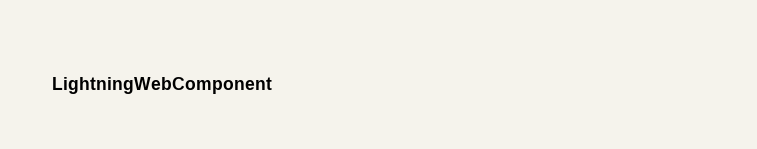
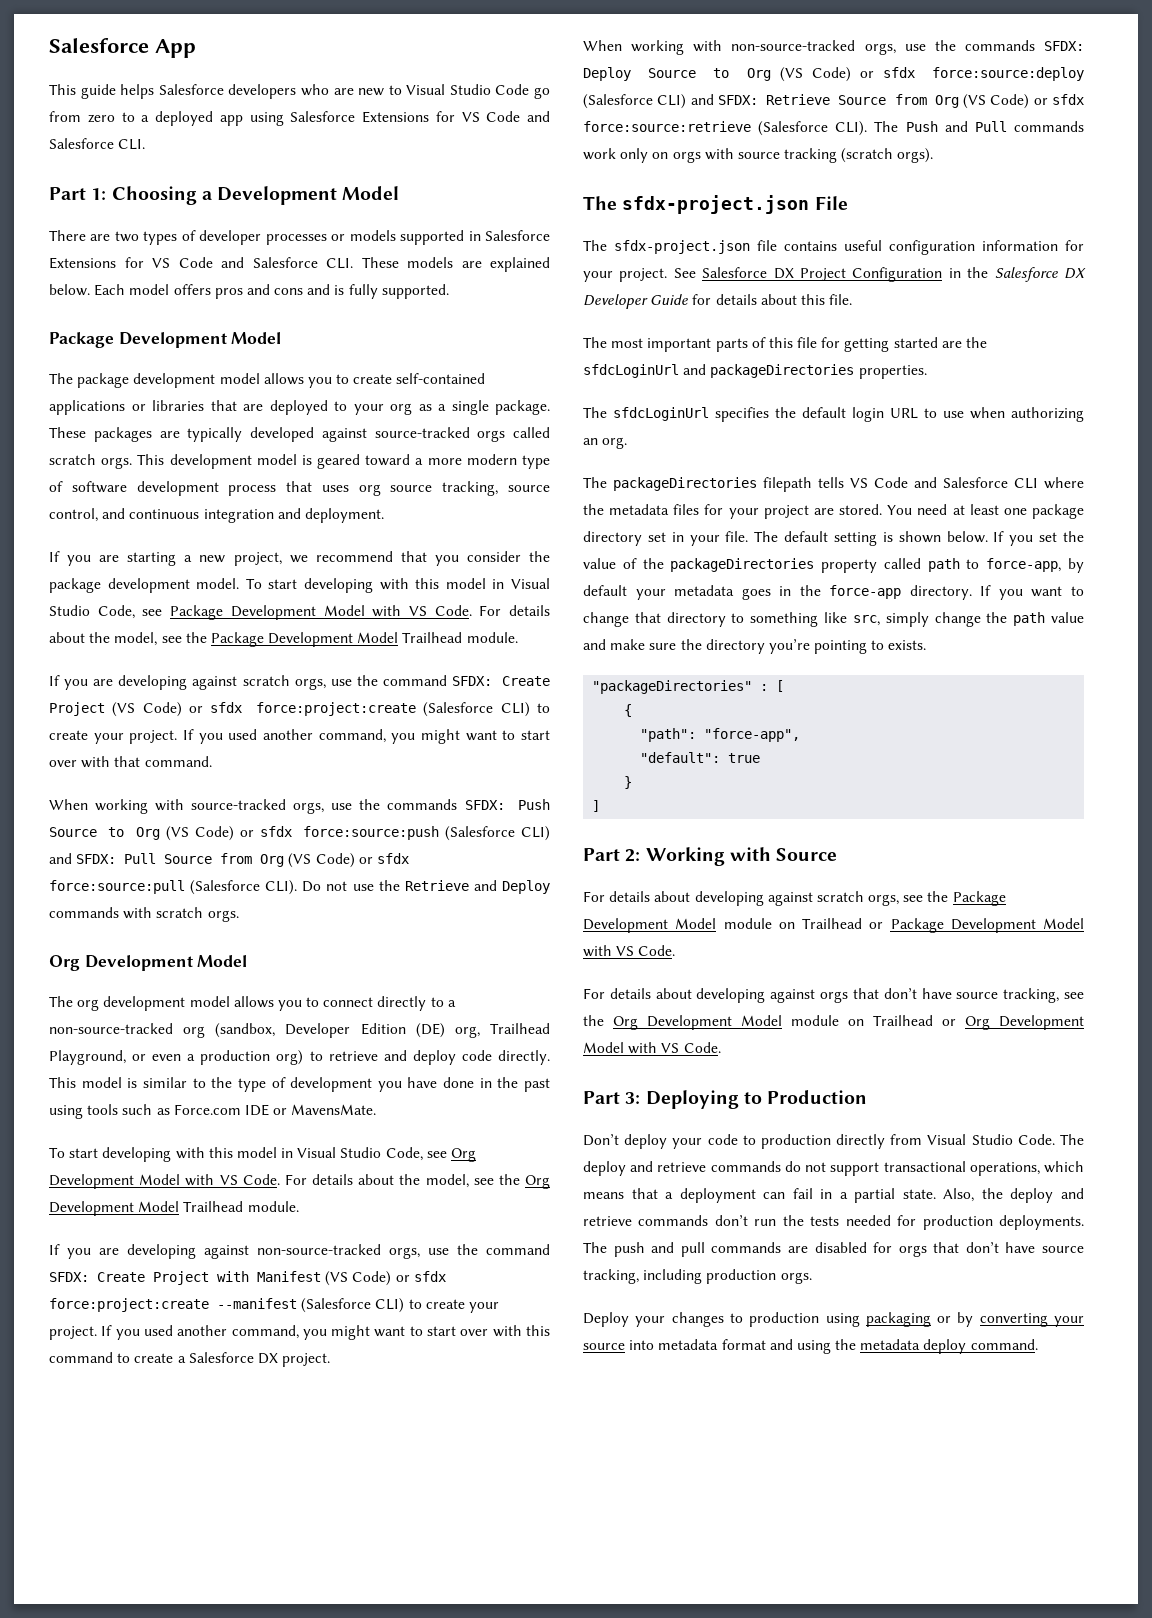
[52,77,272,94] LightningWebComponent -> [49,38,196,58] [49,84,550,99] [49,111,550,126] [49,138,146,150] [49,186,400,205] [49,230,550,245] [49,257,550,272] [49,284,449,299] [49,332,282,348] [49,373,486,388] [49,400,550,415] [49,427,550,442] [49,454,550,469] [49,481,550,496] [49,508,384,523] [49,551,550,566] [49,578,551,593] [49,605,550,620] [49,632,518,647] [49,675,550,690] [49,702,550,717] [49,729,550,744] [49,756,212,768] [49,799,550,814] [49,826,550,841] [49,853,409,868] [49,880,550,895] [49,907,239,922] [49,955,248,971] [49,996,456,1011] [49,1023,551,1038] [49,1050,550,1065] [49,1077,551,1092] [49,1104,377,1119] [49,1147,477,1162] [49,1174,551,1189] [49,1201,299,1216] [49,1244,550,1259] [49,1271,446,1286] [49,1298,499,1313] [49,1325,550,1340] [49,1352,331,1367] [583,40,1084,55] [583,67,1084,82] [583,94,1084,109] [583,121,1084,136] [583,148,934,163] [583,195,848,214] [583,240,1084,255] [583,267,1086,282] [583,294,853,309] [583,337,988,352] [583,364,927,379] [583,407,1084,422] [583,437,628,449] [583,477,1084,492] [583,504,1084,519] [583,531,1084,546] [583,558,1084,573] [583,585,1084,600] [583,612,1084,627] [583,639,927,654] [592,680,785,694] [624,704,633,717] [640,728,801,742] [640,752,761,763] [624,776,633,789] [592,800,601,812] [583,847,838,866] [583,891,1006,906] [583,918,1084,933] [583,945,676,957] [583,988,1084,1003] [583,1015,1084,1030] [583,1042,721,1054] [583,1090,868,1109] [583,1134,1084,1149] [583,1161,1084,1176] [583,1188,1084,1203] [583,1215,1084,1230] [583,1242,1084,1257] [583,1269,812,1284] [583,1312,1084,1327] [583,1339,1038,1354] Salesforce App // This guide helps Salesforce developers who are new to Visual Studio Code go from zero to a deployed app using Salesforce Extensions for VS Code and Salesforce CLI. // Part 1: Choosing a Development Model // There are two types of developer processes or models supported in Salesforce Extensions for VS Code and Salesforce CLI. These models are explained below. Each model offers pros and cons and is fully supported. // Package Development Model // The package development model allows you to create self-contained applications or libraries that are deployed to your org as a single package. These packages are typically developed against source-tracked orgs called scratch orgs. This development model is geared toward a more modern type of software development process that uses org source tracking, source control, and continuous integration and deployment. // If you are starting a new project, we recommend that you consider the package development model. To start developing with this model in Visual Studio Code, see Package Development Model with VS Code. For details about the model, see the Package Development Model Trailhead module. // If you are developing against scratch orgs, use the command SFDX: Create Project (VS Code) or sfdx force:project:create (Salesforce CLI) to create your project. If you used another command, you might want to start over with that command. // When working with source-tracked orgs, use the commands SFDX: Push Source to Org (VS Code) or sfdx force:source:push (Salesforce CLI) and SFDX: Pull Source from Org (VS Code) or sfdx force:source:pull (Salesforce CLI). Do not use the Retrieve and Deploy commands with scratch orgs. // Org Development Model // The org development model allows you to connect directly to a non-source-tracked org (sandbox, Developer Edition (DE) org, Trailhead Playground, or even a production org) to retrieve and deploy code directly. This model is similar to the type of development you have done in the past using tools such as Force.com IDE or MavensMate. // To start developing with this model in Visual Studio Code, see Org Development Model with VS Code. For details about the model, see the Org Development Model Trailhead module. // If you are developing against non-source-tracked orgs, use the command SFDX: Create Project with Manifest (VS Code) or sfdx force:project:create --manifest (Salesforce CLI) to create your project. If you used another command, you might want to start over with this command to create a Salesforce DX project. // When working with non-source-tracked orgs, use the commands SFDX: Deploy Source to Org (VS Code) or sfdx force:source:deploy (Salesforce CLI) and SFDX: Retrieve Source from Org (VS Code) or sfdx force:source:retrieve (Salesforce CLI). The Push and Pull commands work only on orgs with source tracking (scratch orgs). // The sfdx-project.json File // The sfdx-project.json file contains useful configuration information for your project. See Salesforce DX Project Configuration in the Salesforce DX Developer Guide for details about this file. // The most important parts of this file for getting started are the sfdcLoginUrl and packageDirectories properties. // The sfdcLoginUrl specifies the default login URL to use when authorizing an org. // The packageDirectories filepath tells VS Code and Salesforce CLI where the metadata files for your project are stored. You need at least one package directory set in your file. The default setting is shown below. If you set the value of the packageDirectories property called path to force-app, by default your metadata goes in the force-app directory. If you want to change that directory to something like src, simply change the path value and make sure the directory you’re pointing to exists. // "packageDirectories" : [ // { // "path": "force-app", // "default": true // } // ] // Part 2: Working with Source // For details about developing against scratch orgs, see the Package Development Model module on Trailhead or Package Development Model with VS Code. // For details about developing against orgs that don’t have source tracking, see the Org Development Model module on Trailhead or Org Development Model with VS Code. // Part 3: Deploying to Production // Don’t deploy your code to production directly from Visual Studio Code. The deploy and retrieve commands do not support transactional operations, which means that a deployment can fail in a partial state. Also, the deploy and retrieve commands don’t run the tests needed for production deployments. The push and pull commands are disabled for orgs that don’t have source tracking, including production orgs. // Deploy your changes to production using packaging or by converting your source into metadata format and using the metadata deploy command.

